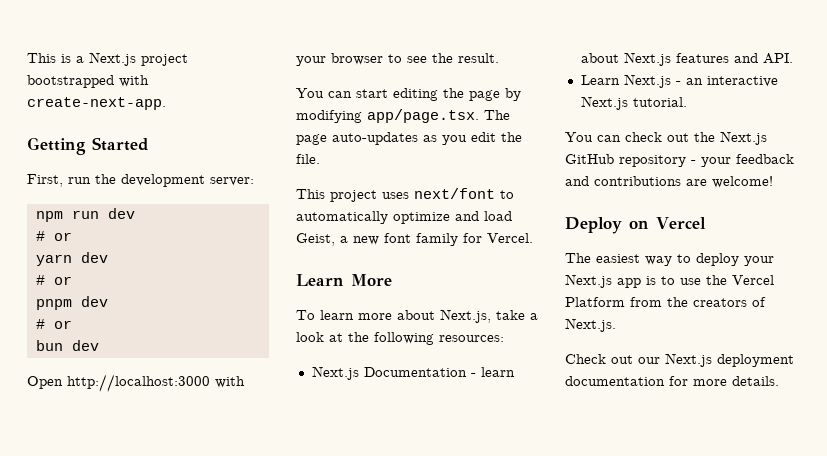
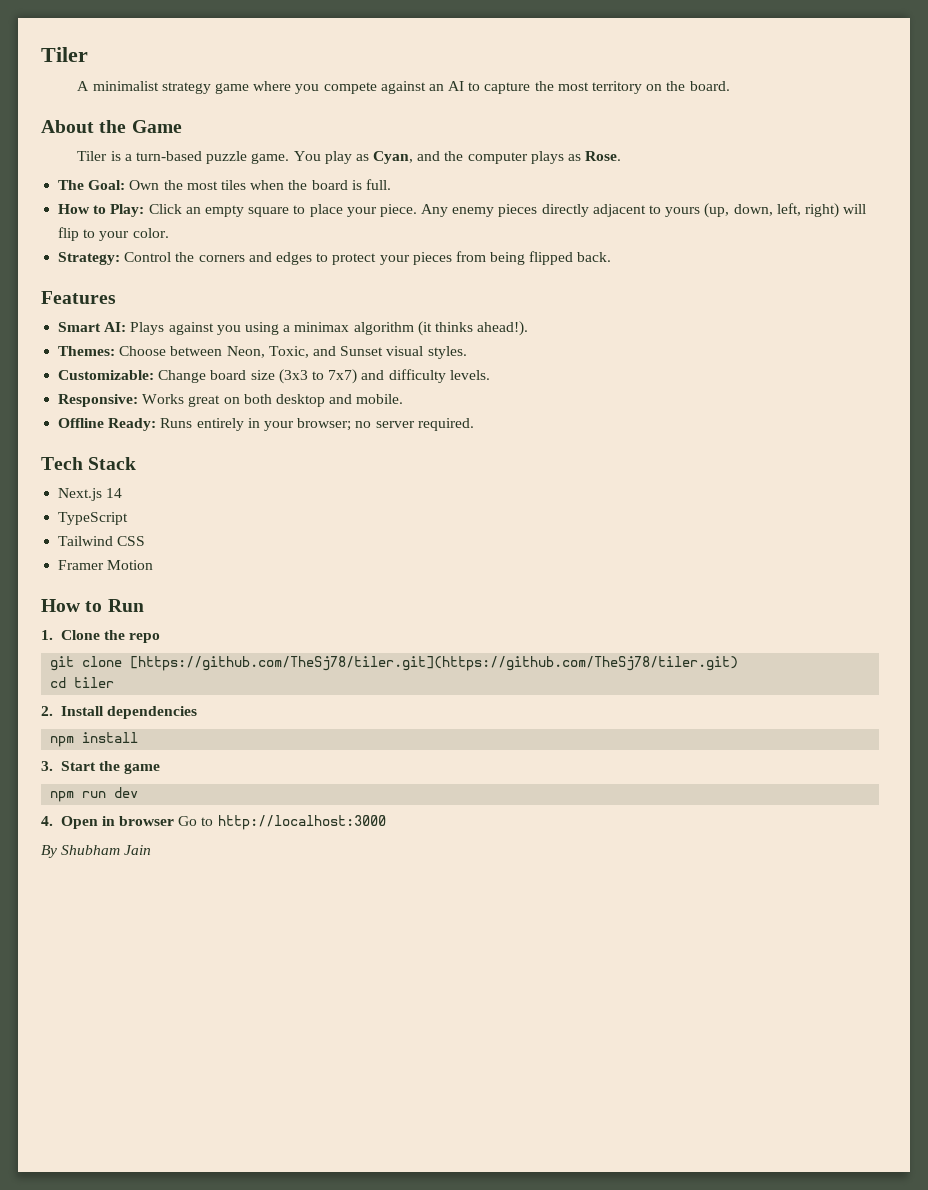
[27,52,188,66] [27,75,149,88] [27,97,166,110] [27,137,149,155] [27,174,254,187] [35,208,135,222] [35,231,72,241] [35,252,108,266] [35,275,72,285] [35,296,108,310] [35,319,72,329] [35,340,99,351] [27,374,245,392] [296,53,499,66] [296,88,521,101] [296,109,510,123] [296,132,522,145] [296,154,320,164] [296,188,514,202] [296,211,512,224] [296,233,533,246] [296,274,392,286] [296,309,538,323] [296,332,504,345] [311,366,515,380] [580,52,793,66] [580,74,778,88] [580,96,687,110] [565,131,767,145] [565,154,794,167] [565,176,773,188] [565,217,706,234] [565,253,774,266] [565,274,774,288] [565,297,766,307] [565,318,616,332] [565,353,794,367] [565,376,779,386] This is a Next.js project bootstrapped with create-next-app. // Getting Started // First, run the development server: // npm run dev // # or // yarn dev // # or // pnpm dev // # or // bun dev // Open http://localhost:3000 with your browser to see the result. // You can start editing the page by modifying app/page.tsx. The page auto-updates as you edit the file. // This project uses next/font to automatically optimize and load Geist, a new font family for Vercel. // Learn More // To learn more about Next.js, take a look at the following resources: // Next.js Documentation - learn about Next.js features and API. // Learn Next.js - an interactive Next.js tutorial. // You can check out the Next.js GitHub repository - your feedback and contributions are welcome! // Deploy on Vercel // The easiest way to deploy your Next.js app is to use the Vercel Platform from the creators of Next.js. // Check out our Next.js deployment documentation for more details. -> [41,47,88,62] [77,81,730,94] [41,120,182,133] [77,151,622,164] [58,179,391,190] [58,203,867,218] [58,227,169,241] [58,251,612,265] [41,291,116,304] [58,321,529,336] [58,346,467,359] [58,369,490,384] [58,394,404,407] [58,418,474,431] [41,457,137,470] [58,488,123,501] [58,512,129,525] [58,536,146,546] [58,560,154,570] [41,599,144,612] [41,630,161,643] [50,656,739,671] [50,677,115,688] [41,706,197,719] [50,732,139,747] [41,761,161,774] [50,787,139,802] [41,815,386,830] [41,845,152,858] Tiler // A minimalist strategy game where you compete against an AI to capture the most territory on the board. // About the Game // Tiler is a turn-based puzzle game. You play as Cyan, and the computer plays as Rose. // The Goal: Own the most tiles when the board is full. // How to Play: Click an empty square to place your piece. Any enemy pieces directly adjacent to yours (up, down, left, right) will flip to your color. // Strategy: Control the corners and edges to protect your pieces from being flipped back. // Features // Smart AI: Plays against you using a minimax algorithm (it thinks ahead!). // Themes: Choose between Neon, Toxic, and Sunset visual styles. // Customizable: Change board size (3x3 to 7x7) and difficulty levels. // Responsive: Works great on both desktop and mobile. // Offline Ready: Runs entirely in your browser; no server required. // Tech Stack // Next.js 14 // TypeScript // Tailwind CSS // Framer Motion // How to Run // 1. Clone the repo // git clone [https://github.com/TheSj78/tiler.git](https://github.com/TheSj78/tiler.git) // cd tiler // 2. Install dependencies // npm install // 3. Start the game // npm run dev // 4. Open in browser Go to http://localhost:3000 // By Shubham Jain

